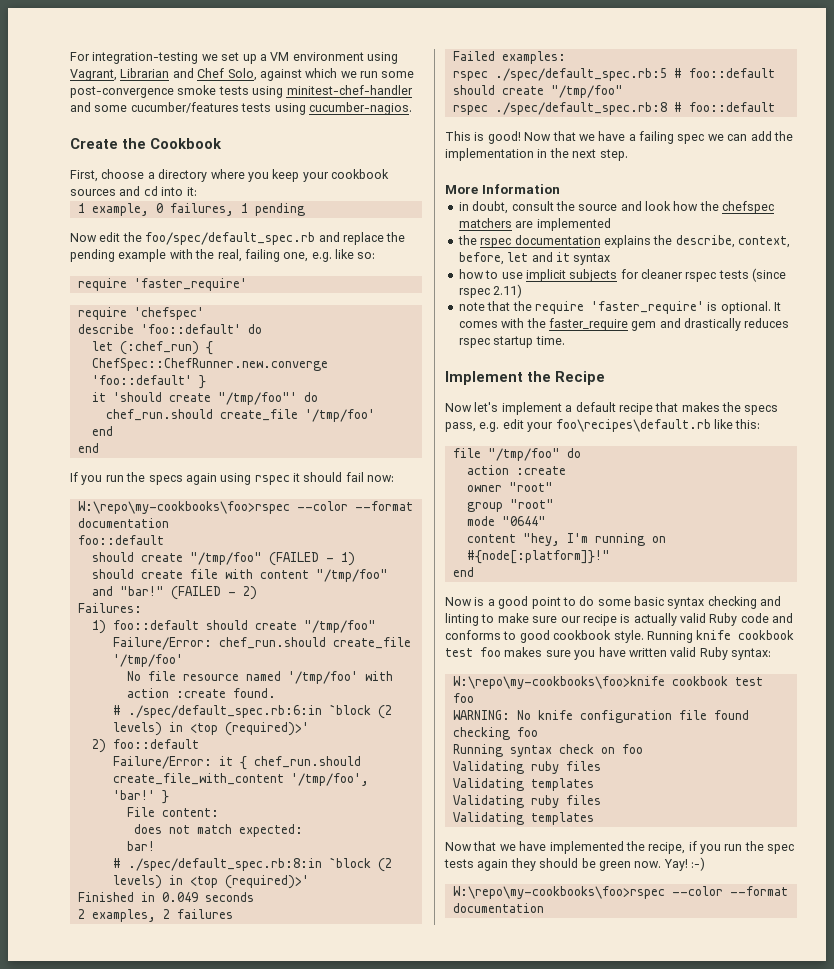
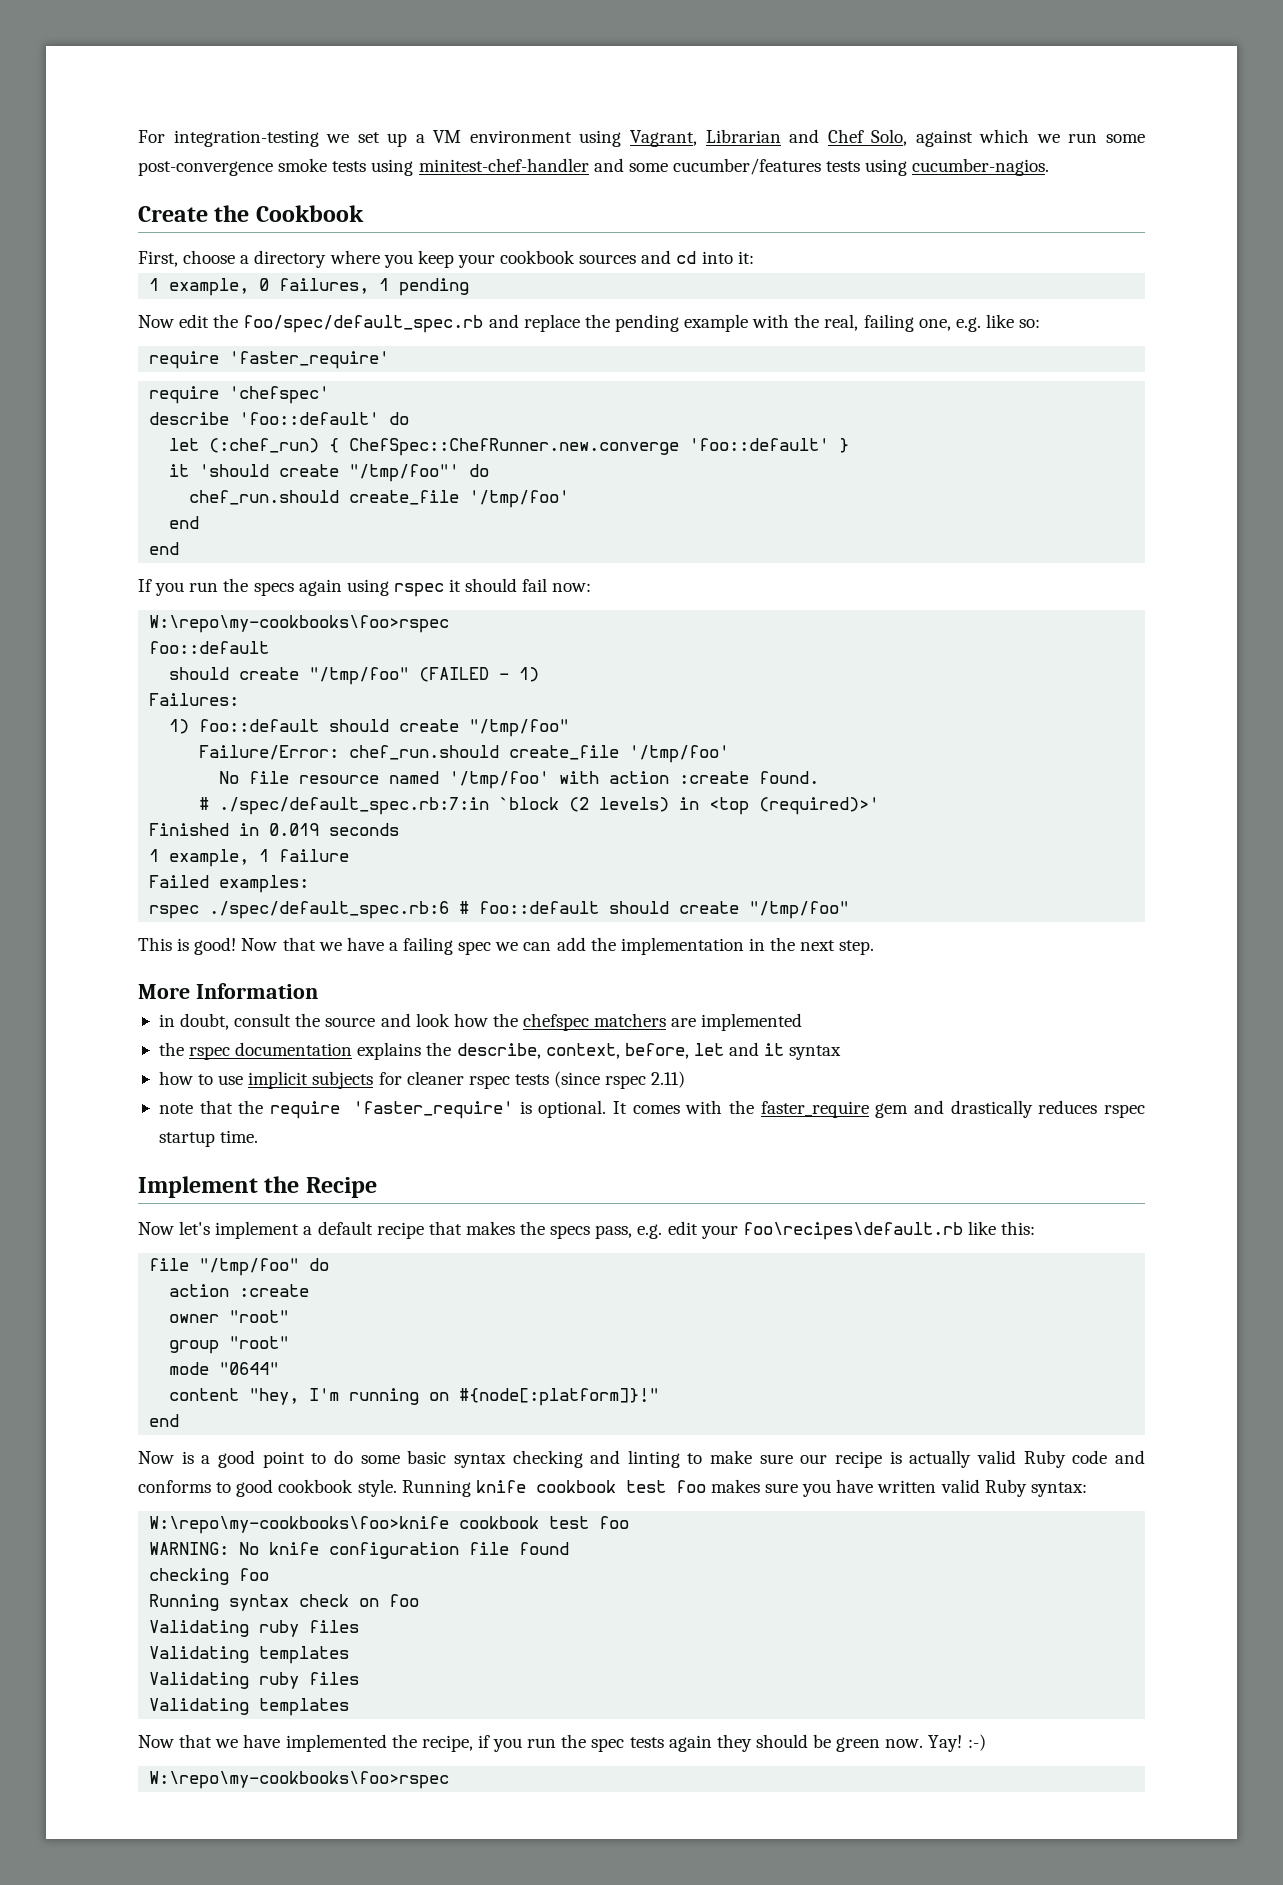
[296,501,413,511] [77,518,169,528] --color --format documentation -> (450, 624) none
[91,569,388,582] [91,586,257,600] // should create file with content "/tmp/foo" and "bar!" (FAILED - 2) -> (540, 674) none
[127,704,392,719] [112,722,309,736] [91,739,199,753] [112,756,361,770] [112,773,369,786] [112,790,169,804] [126,807,219,817] [133,824,303,837] [126,841,155,851] [112,858,322,871] ./spec/default_spec.rb:6:in `block (2 levels) in <top (required)>' // 2) foo::default // Failure/Error: it { chef_run.should create_file_with_content '/tmp/foo', 'bar!' } // File content: // does not match expected: // bar! // # ./spec/default_spec.rb:8:in -> [219,797,490,815] ./spec/default_spec.rb:7:in
[161,892,198,902] 0.049 -> [269,823,320,836] 0.019
[77,909,233,922] 2 examples, 2 failures -> [149,849,350,867] 1 example, 1 failure
[494,68,667,81] ./spec/default_spec.rb:5 -> [209,901,450,919] ./spec/default_spec.rb:6
[452,102,775,115] // rspec ./spec/default_spec.rb:8 # foo::default -> (850, 910) none
[671,886,788,896] [452,903,544,913] --color --format documentation -> (450, 1780) none

